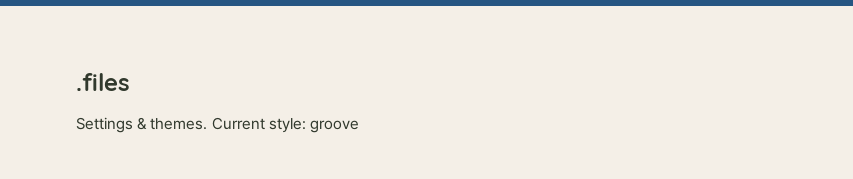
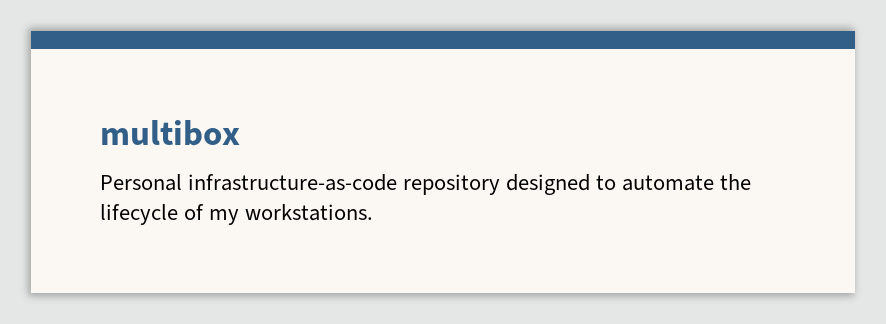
[76,73,130,91] [76,117,359,133] .files // Settings & themes. Current style: groove -> [100,120,240,146] [100,174,752,195] [100,204,374,225] multibox // Personal infrastructure-as-code repository designed to automate the lifecycle of my workstations.

